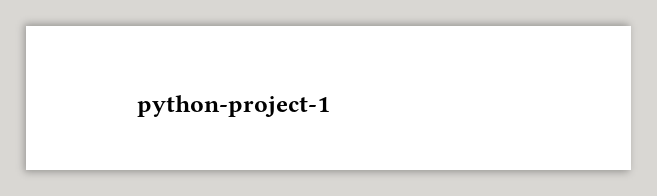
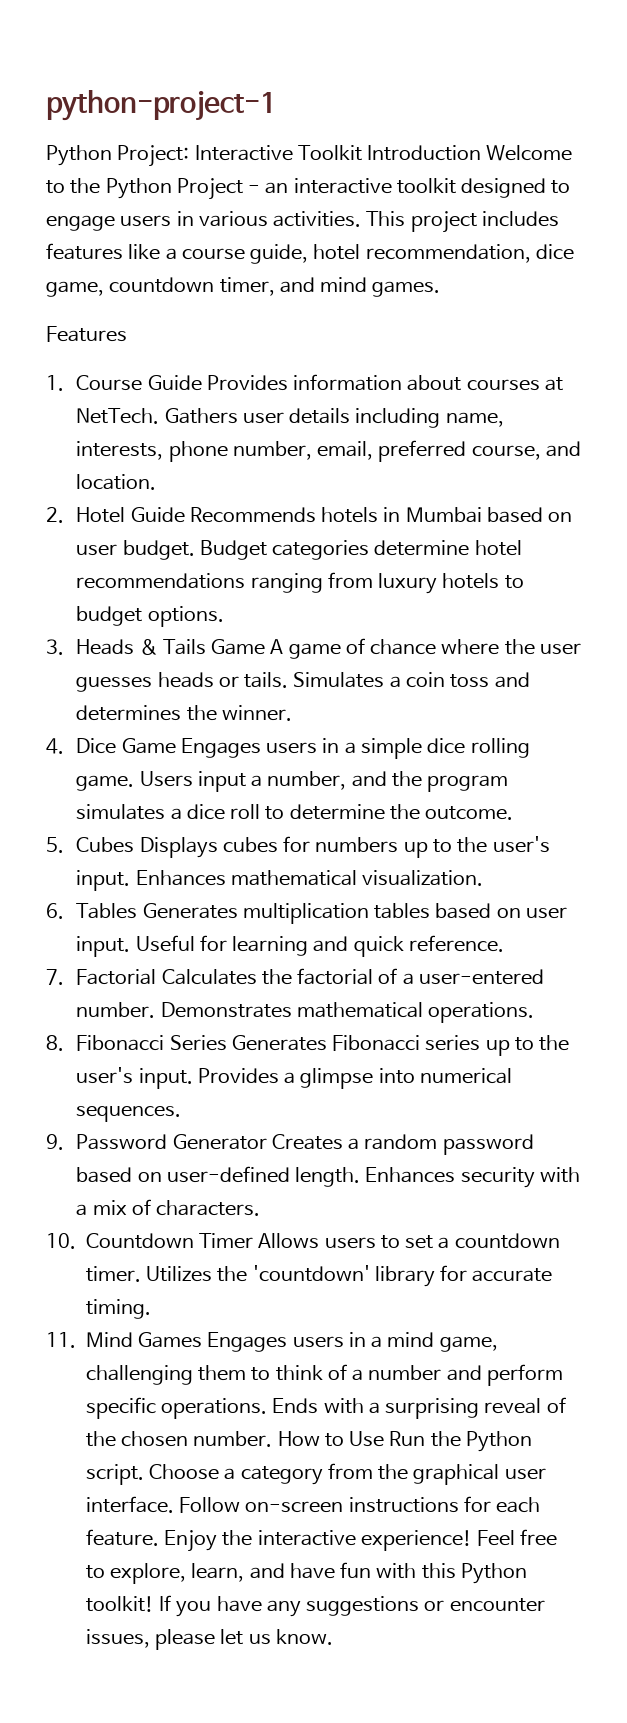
(330, 106) none -> [46,145,573,167] [46,178,571,200] [46,211,559,233] [46,243,574,264] [46,277,441,297] [46,326,127,342] [46,374,564,391] [76,408,504,428] [76,440,582,462] [76,474,157,490] [46,507,573,523] [76,540,522,560] [76,572,524,594] [76,606,224,627] [46,638,581,659] [76,672,530,692] [76,705,292,721] [46,738,530,759] [76,771,509,792] [76,804,514,820] [46,836,550,858] [76,870,484,891] [46,903,567,924] [76,935,504,957] [46,968,545,985] [76,1002,535,1023] [46,1035,570,1056] [76,1067,513,1089] [76,1106,182,1122] [46,1134,534,1155] [76,1166,580,1188] [76,1199,261,1216] [46,1233,560,1249] [85,1265,553,1287] [85,1299,151,1319] [46,1332,498,1352] [85,1364,563,1386] [85,1397,566,1419] [85,1431,532,1452] [85,1463,546,1485] [85,1496,541,1513] [85,1529,558,1552] [85,1562,527,1584] [85,1595,545,1617] [85,1629,333,1650] // Python Project: Interactive Toolkit Introduction Welcome to the Python Project - an interactive toolkit designed to engage users in various activities. This project includes features like a course guide, hotel recommendation, dice game, countdown timer, and mind games. // Features // 1. Course Guide Provides information about courses at NetTech. Gathers user details including name, interests, phone number, email, preferred course, and location. // 2. Hotel Guide Recommends hotels in Mumbai based on user budget. Budget categories determine hotel recommendations ranging from luxury hotels to budget options. // 3. Heads & Tails Game A game of chance where the user guesses heads or tails. Simulates a coin toss and determines the winner. // 4. Dice Game Engages users in a simple dice rolling game. Users input a number, and the program simulates a dice roll to determine the outcome. // 5. Cubes Displays cubes for numbers up to the user's input. Enhances mathematical visualization. // 6. Tables Generates multiplication tables based on user input. Useful for learning and quick reference. // 7. Factorial Calculates the factorial of a user-entered number. Demonstrates mathematical operations. // 8. Fibonacci Series Generates Fibonacci series up to the user's input. Provides a glimpse into numerical sequences. // 9. Password Generator Creates a random password based on user-defined length. Enhances security with a mix of characters. // 10. Countdown Timer Allows users to set a countdown timer. Utilizes the 'countdown' library for accurate timing. // 11. Mind Games Engages users in a mind game, challenging them to think of a number and perform specific operations. Ends with a surprising reveal of the chosen number. How to Use Run the Python script. Choose a category from the graphical user interface. Follow on-screen instructions for each feature. Enjoy the interactive experience! Feel free to explore, learn, and have fun with this Python toolkit! If you have any suggestions or encounter issues, please let us know.

